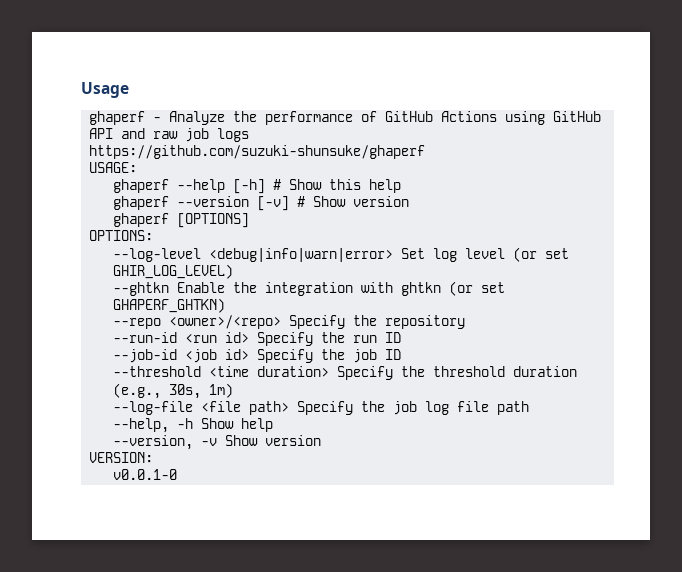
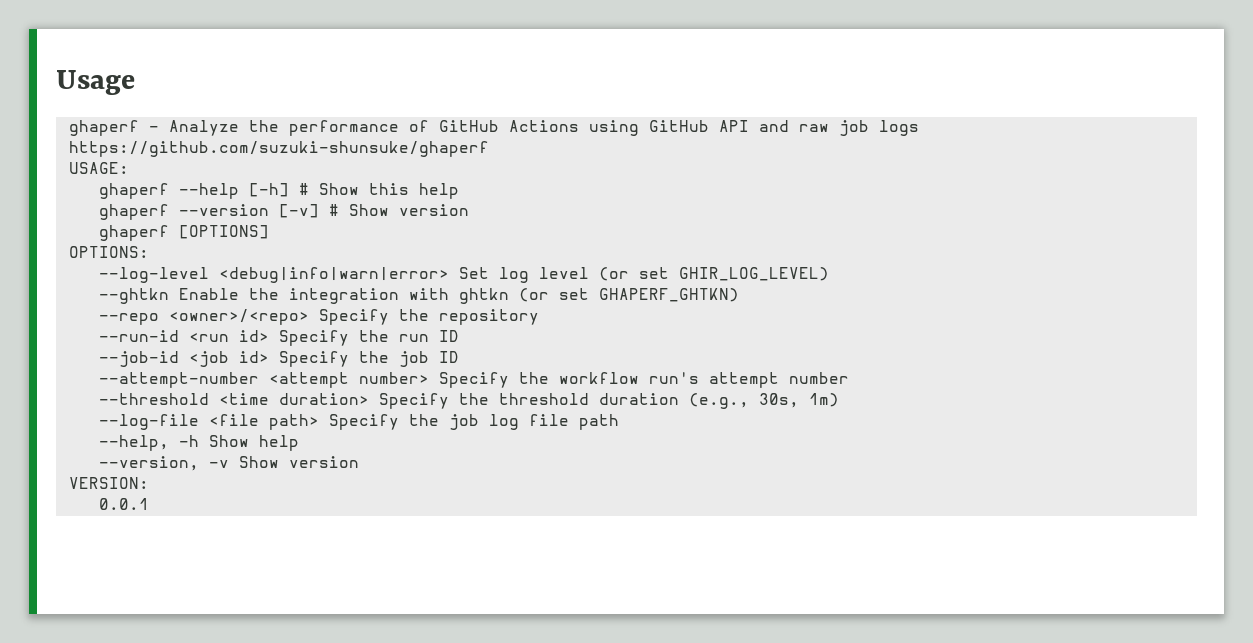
(402, 354) none -> [98,372,849,388] // --attempt-number <attempt number> Specify the workflow run's attempt number
[113,469,178,480] v0.0.1-0 -> [98,498,149,510] 0.0.1

